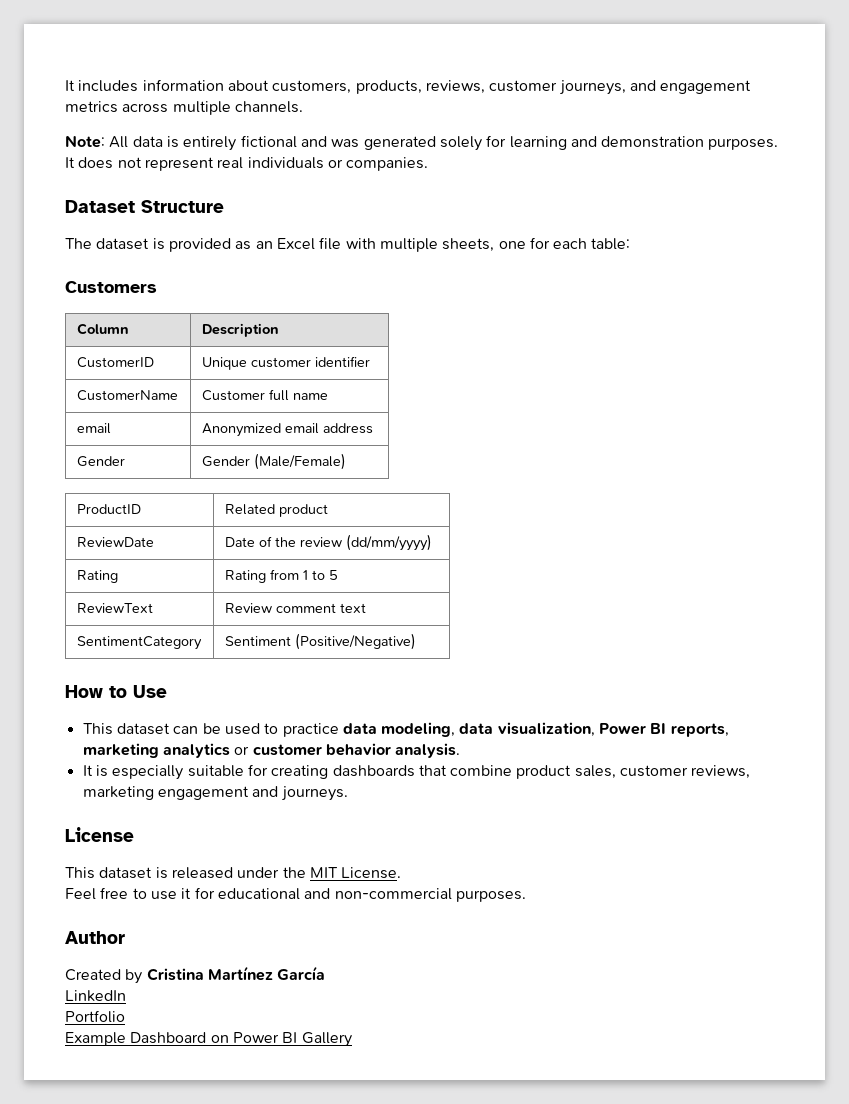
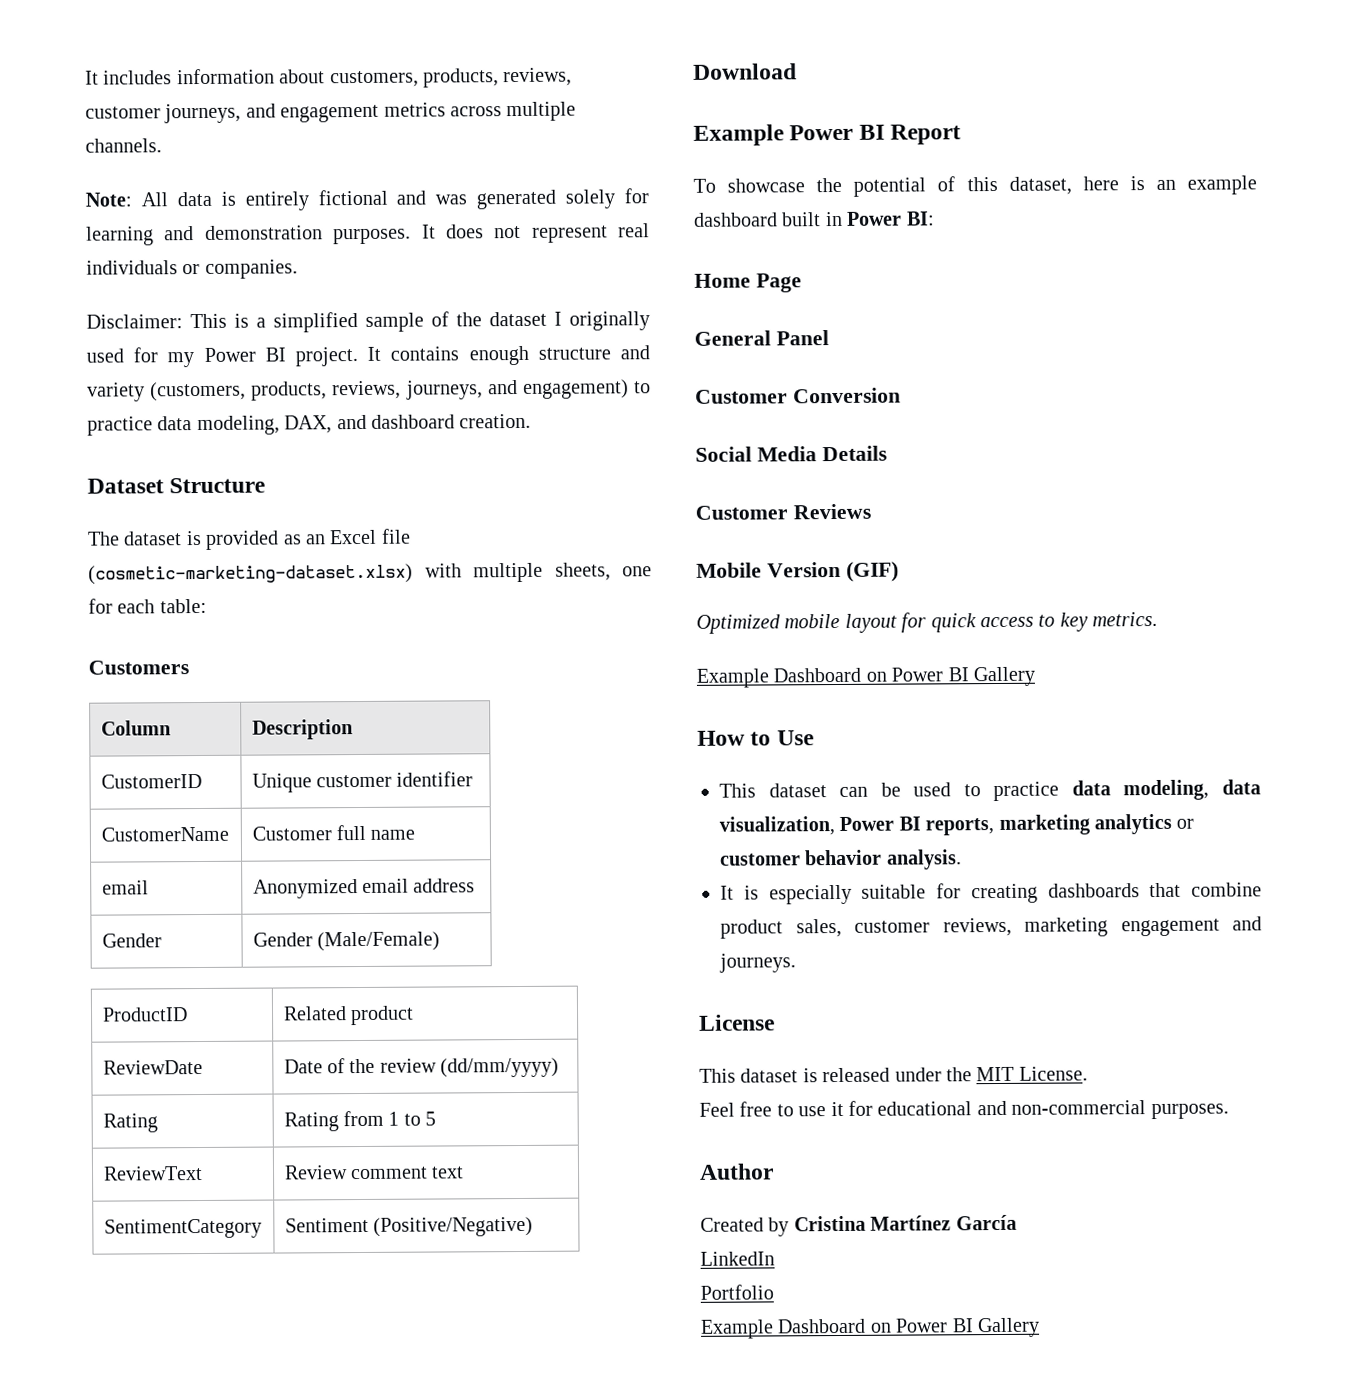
(429, 164) none -> [86,311,650,333] [86,345,650,368] [87,379,651,402] [87,413,532,436] // Disclaimer: This is a simplified sample of the dataset I originally used for my Power BI project. It contains enough structure and variety (customers, products, reviews, journeys, and engagement) to practice data modeling, DAX, and dashboard creation.
(342, 243) none -> [88,563,413,585] (cosmetic-marketing-dataset.xlsx)
(416, 641) none -> [693,63,797,80] [693,124,962,146] [693,175,1257,197] [693,211,935,227] [694,273,802,293] [694,330,829,346] [695,387,901,404] [695,445,887,462] [695,503,871,520] [696,561,899,582] [696,611,1159,634] [696,666,1035,688] // Download // Example Power BI Report // To showcase the potential of this dataset, here is an example dashboard built in Power BI: // Home Page // General Panel // Customer Conversion // Social Media Details // Customer Reviews // Mobile Version (GIF) // Optimized mobile layout for quick access to key metrics. // Example Dashboard on Power BI Gallery

